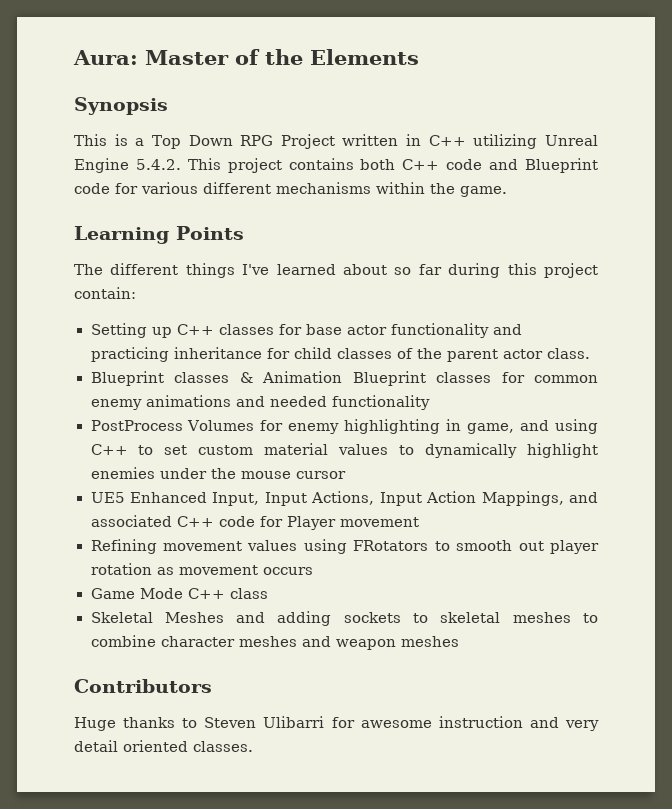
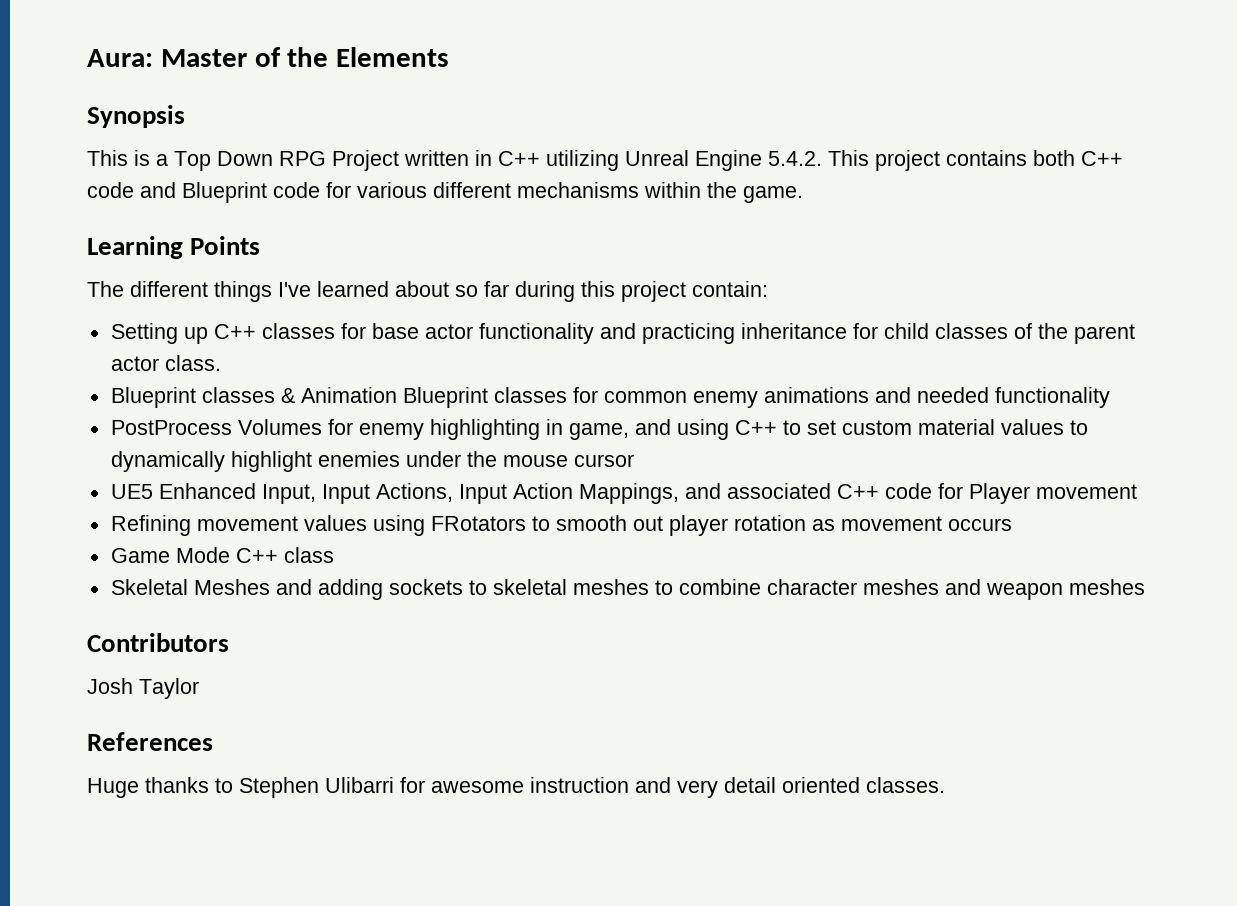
(212, 686) none -> [87,678,199,699] [87,732,213,751] // Josh Taylor // References
[204,717,257,728] Steven -> [239,777,319,798] Stephen

